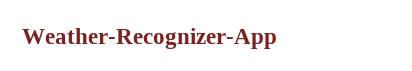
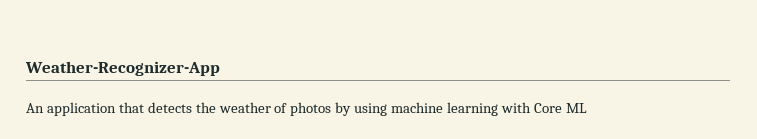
(277, 38) none -> [26,102,587,116] // An application that detects the weather of photos by using machine learning with Core ML

